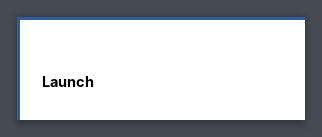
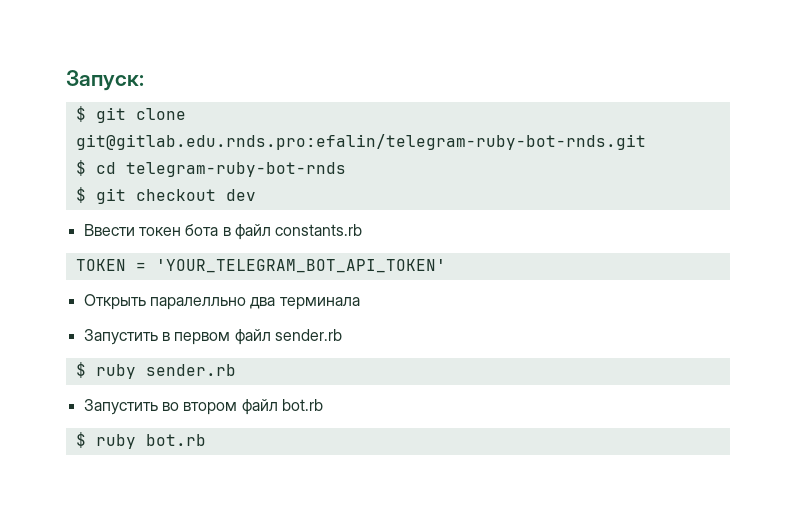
[42,76,94,87] Launch -> [66,70,144,91] [75,106,186,123] [75,134,646,150] [75,160,346,177] [75,187,256,204] [83,224,363,240] [75,259,446,273] [83,294,360,310] [83,329,342,345] [75,362,236,379] [83,399,323,415] [75,432,206,449] Запуск: // $ git clone git@gitlab.edu.rnds.pro:efalin/telegram-ruby-bot-rnds.git // $ cd telegram-ruby-bot-rnds // $ git checkout dev // Ввести токен бота в файл constants.rb // TOKEN = 'YOUR_TELEGRAM_BOT_API_TOKEN' // Открыть паралелльно два терминала // Запустить в первом файл sender.rb // $ ruby sender.rb // Запустить во втором файл bot.rb // $ ruby bot.rb

